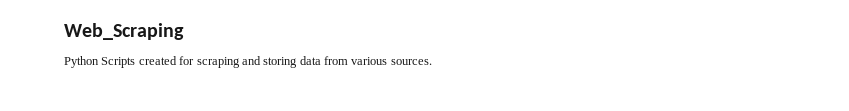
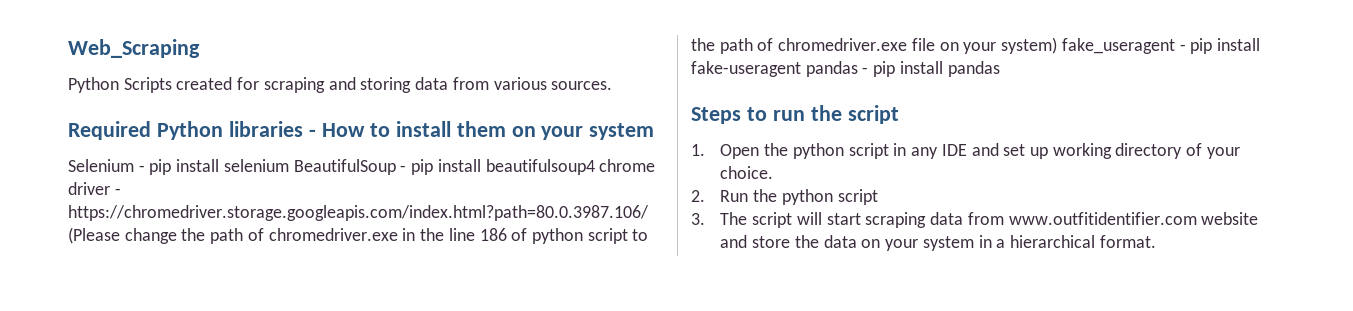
(432, 62) none -> [68,121,655,140] [68,159,656,175] [68,182,121,195] [68,205,649,221] [68,227,649,244] [691,37,1260,54] [691,61,1000,77] [691,105,899,124] [691,143,1240,159] [720,166,774,179] [691,189,878,205] [691,212,1259,228] [720,235,1156,251] // Required Python libraries - How to install them on your system // Selenium - pip install selenium BeautifulSoup - pip install beautifulsoup4 chrome driver - https://chromedriver.storage.googleapis.com/index.html?path=80.0.3987.106/ (Please change the path of chromedriver.exe in the line 186 of python script to the path of chromedriver.exe file on your system) fake_useragent - pip install fake-useragent pandas - pip install pandas // Steps to run the script // 1. Open the python script in any IDE and set up working directory of your choice. // 2. Run the python script // 3. The script will start scraping data from www.outfitidentifier.com website and store the data on your system in a hierarchical format.

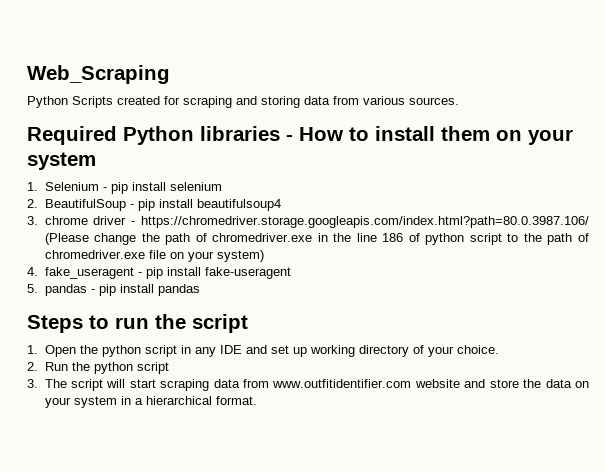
(655, 131) none -> [27,182,38,191] 1.
(289, 165) none -> [27,199,38,208] // 2.
(595, 167) none -> [27,216,38,225] // 3.
(1058, 45) none -> [27,267,38,276] // 4.
(801, 69) none -> [27,284,38,293] // 5.

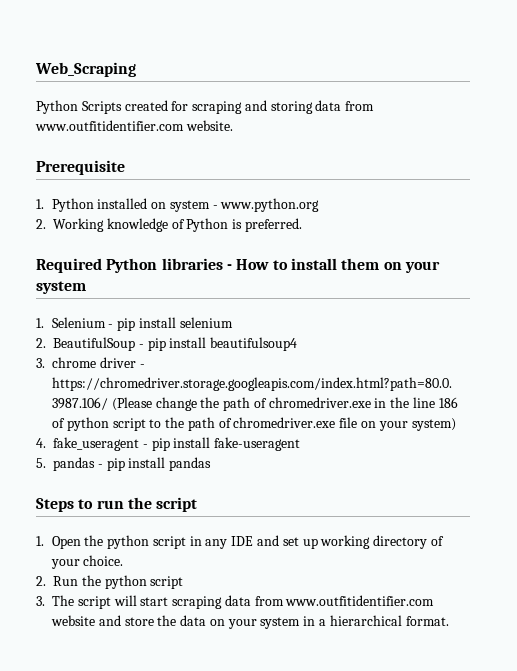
[363,96,459,105] various sources. -> [35,120,233,131] [36,160,125,175] [36,198,320,212] [36,218,302,232] www.outfitidentifier.com website. // Prerequisite // 1. Python installed on system - www.python.org // 2. Working knowledge of Python is preferred.

